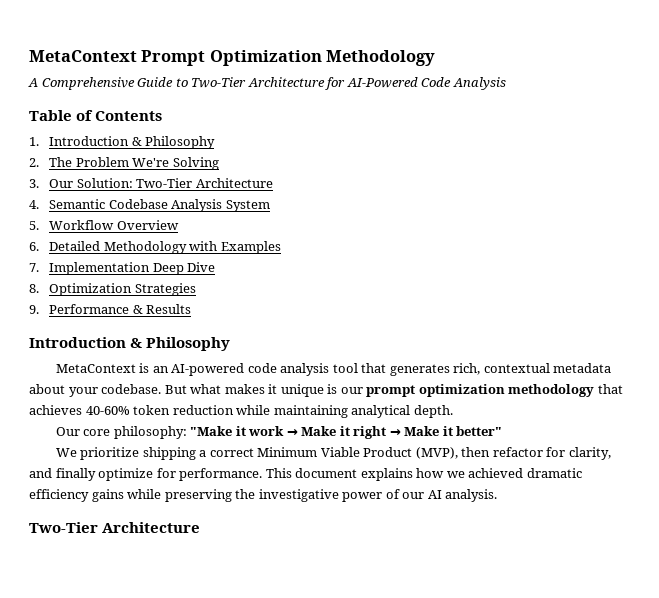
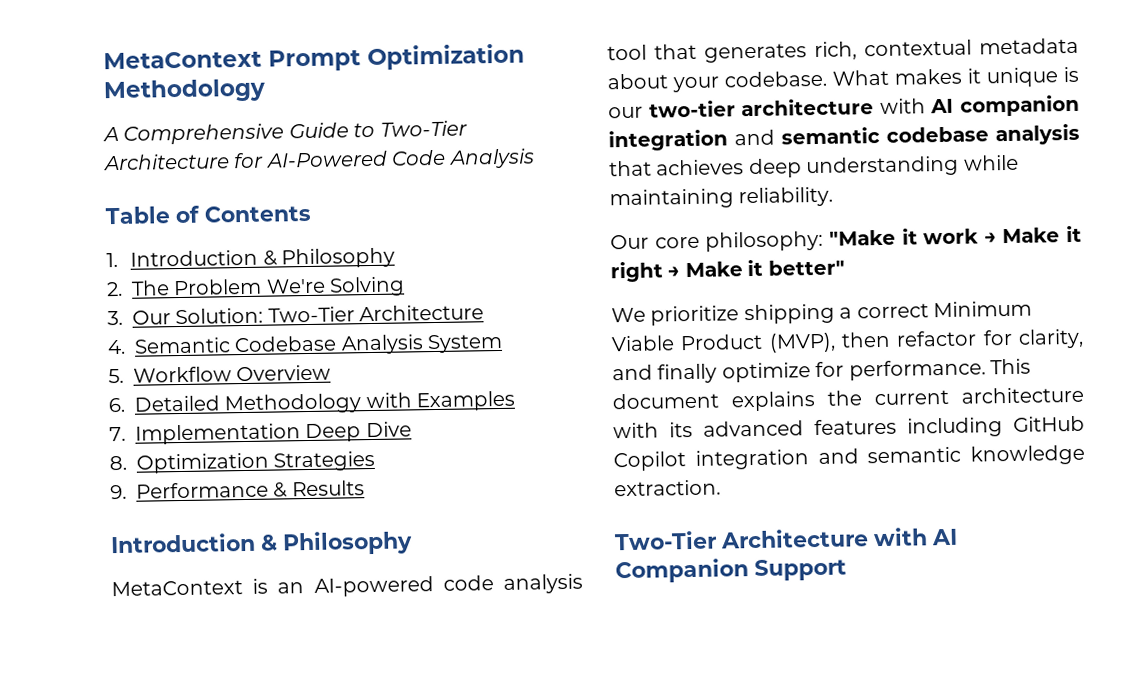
[164,384,222,394] But what -> [832,69,889,86] What
[366,384,623,397] [29,405,453,418] prompt optimization methodology that achieves 40-60% token reduction while maintaining analytical depth. -> [648,94,1080,118] [608,123,1080,152] [609,154,1019,179] [609,186,834,210] two-tier architecture with AI companion integration and semantic codebase analysis that achieves deep understanding while maintaining reliability.
[416,468,582,478] [29,489,498,502] [29,522,201,533] how we achieved dramatic efficiency gains while preserving the investigative power of our AI analysis. // Two-Tier Architecture -> [827,386,1084,406] [613,415,1085,439] [613,444,1085,472] [614,479,721,497] [614,527,958,551] [615,558,847,584] the current architecture with its advanced features including GitHub Copilot integration and semantic knowledge extraction. // Two-Tier Architecture with AI Companion Support

